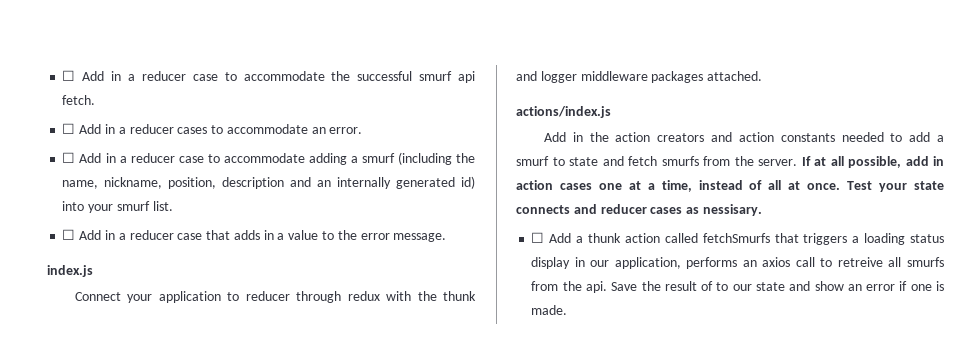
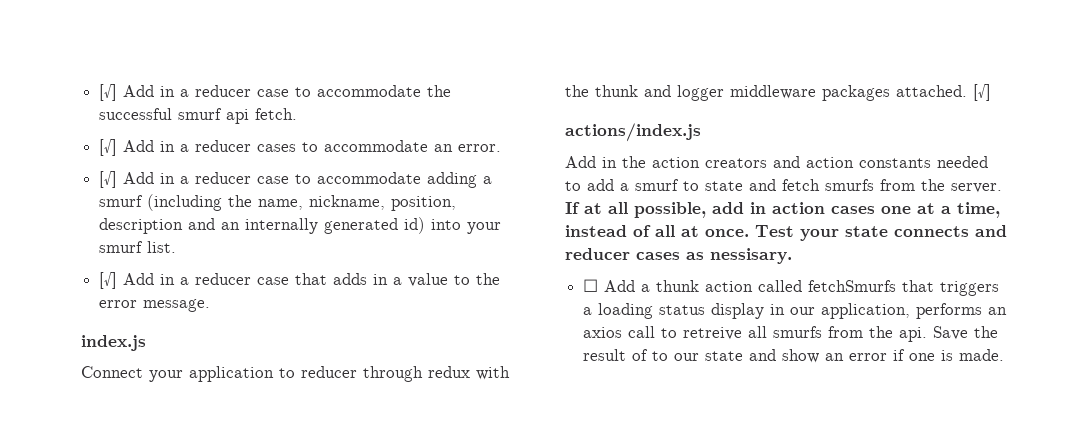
[62,70,76,81] ☐ -> [99,84,118,101] [√]
[62,123,76,134] ☐ -> [99,139,118,156] [√]
[62,152,76,163] ☐ -> [99,171,118,188] [√]
[62,229,76,240] ☐ -> [99,272,118,289] [√]
(763, 76) none -> [973,84,991,101] [√]

